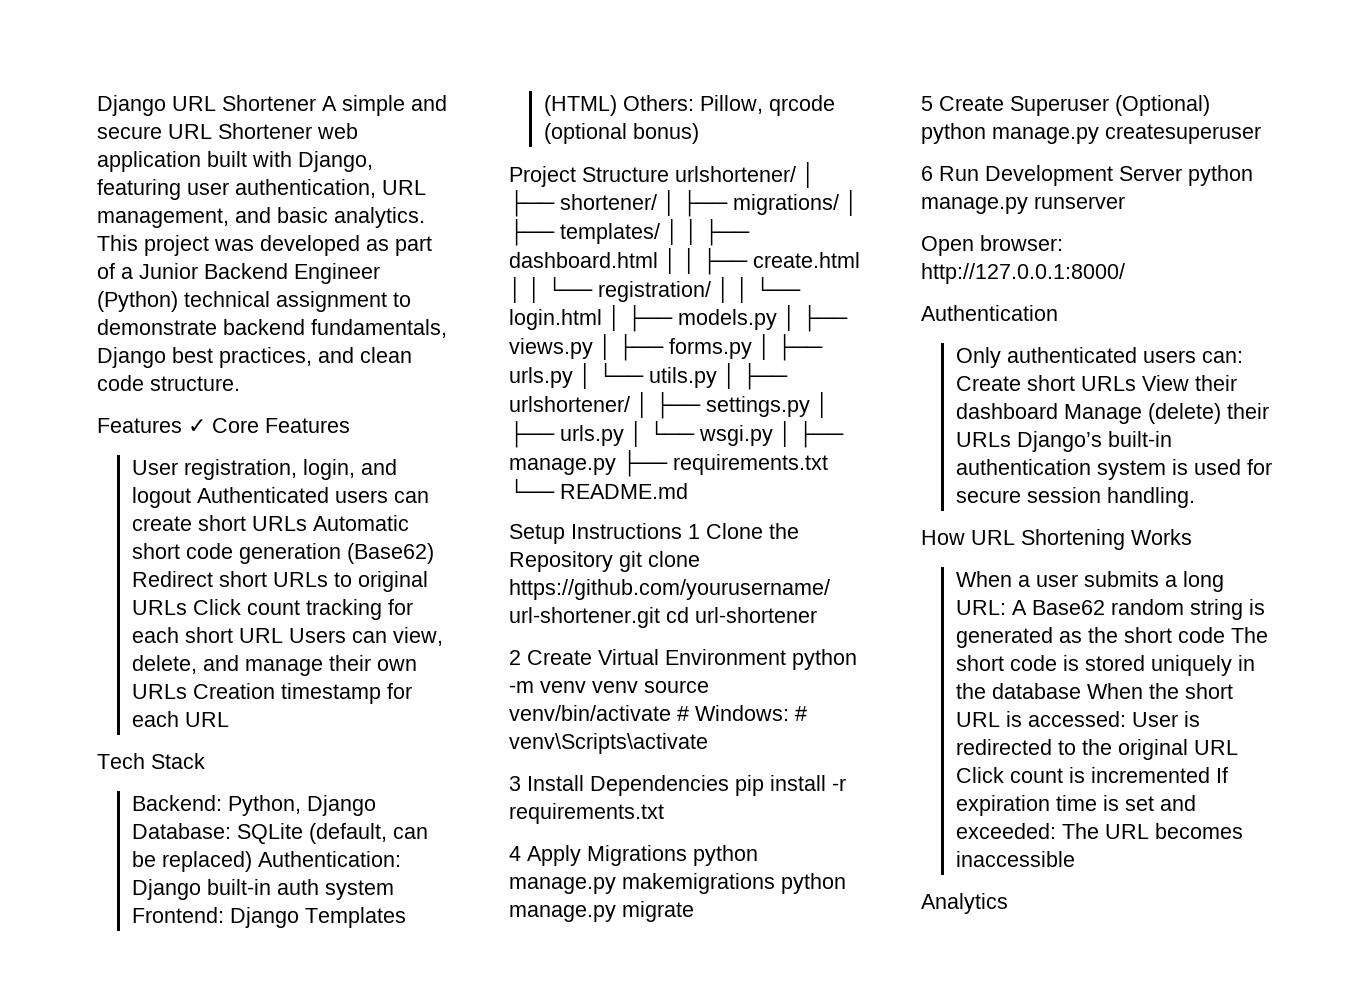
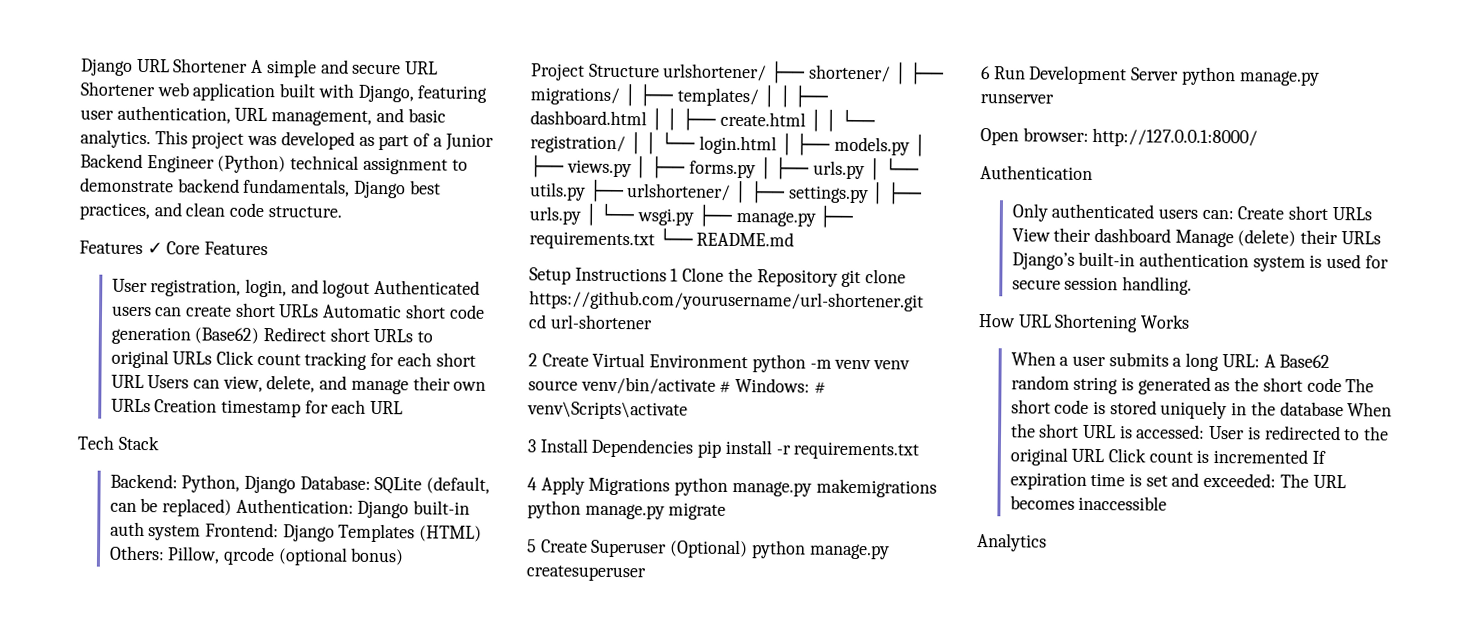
[802,162,815,188] │ -> (768, 72) none
[723,363,736,389] │ -> (586, 191) none
[779,421,792,447] │ -> (695, 217) none

